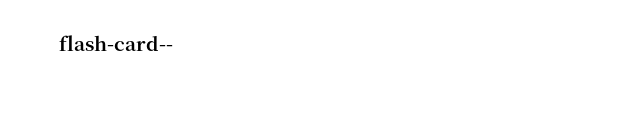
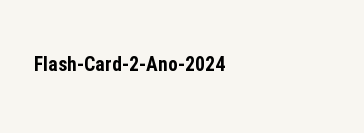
[59,35,173,51] flash-card-- -> [34,56,225,71] Flash-Card-2-Ano-2024

